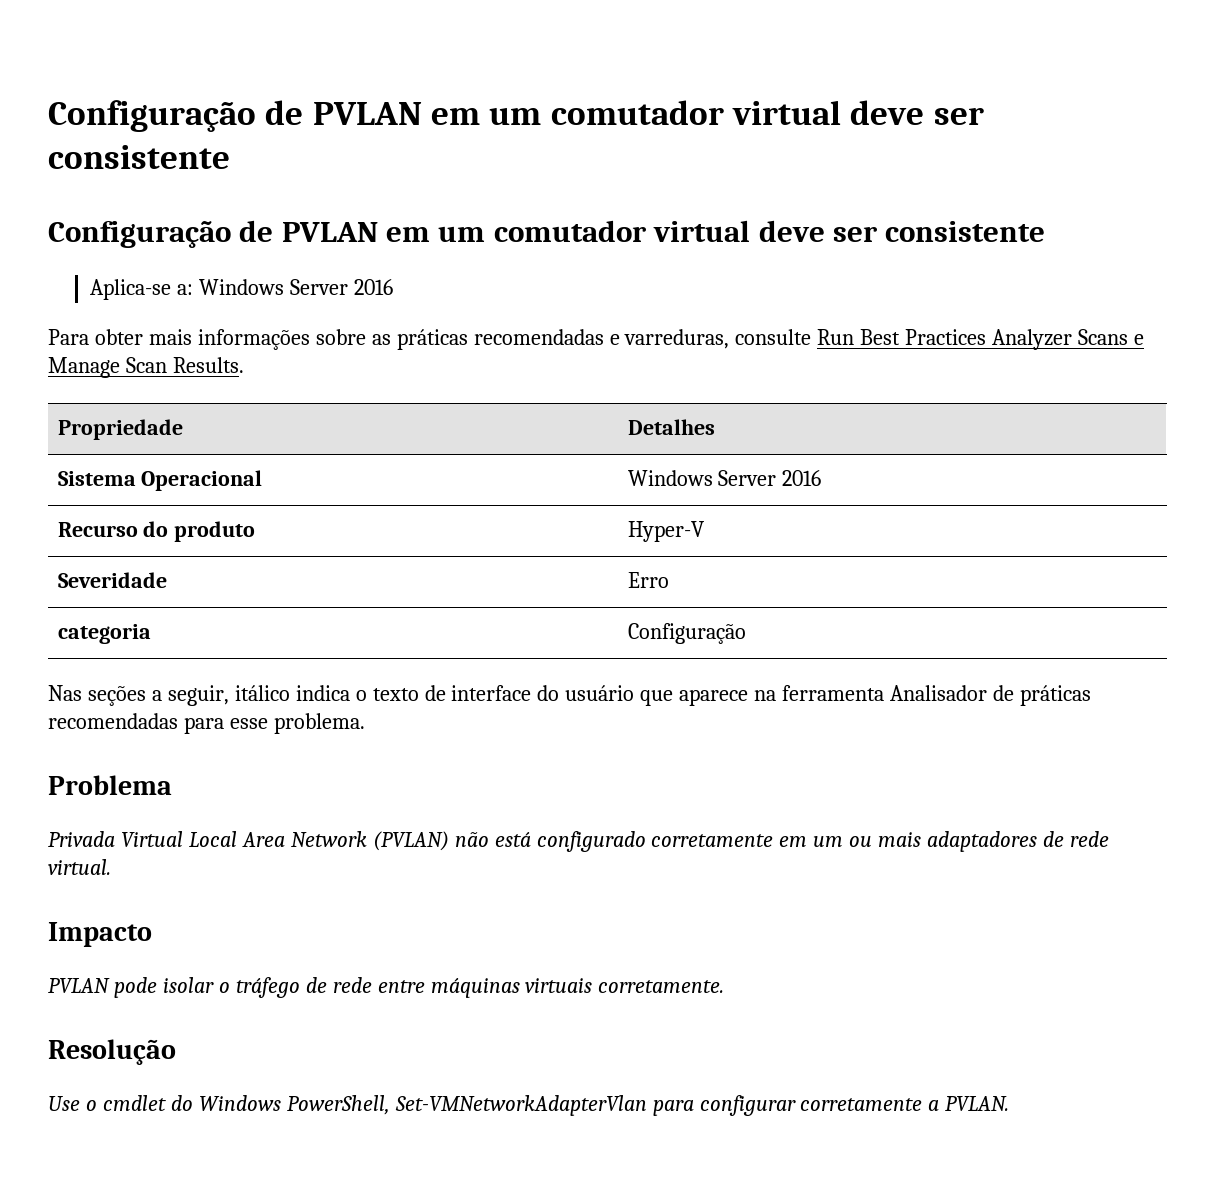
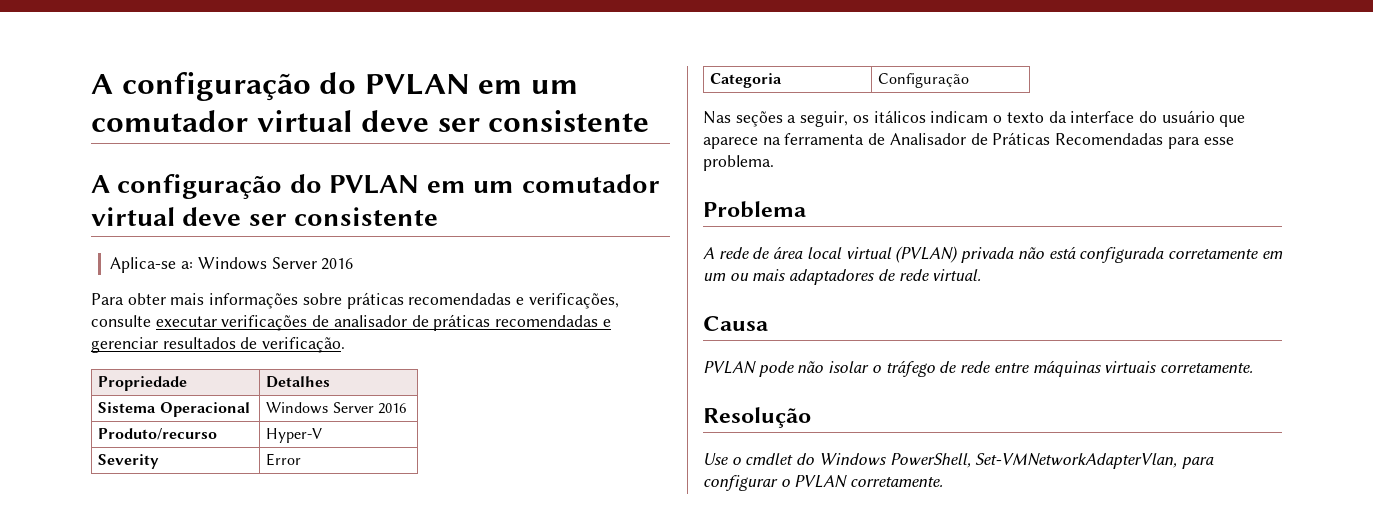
[48,100,984,132] [48,145,230,169] [48,220,274,248] Configuração de PVLAN em um comutador virtual deve ser consistente // Configuração de -> [91,72,578,101] [91,110,650,132] [91,174,322,199] A configuração do PVLAN em um comutador virtual deve ser consistente // A configuração do
[371,329,1145,350] [48,357,244,378] as práticas recomendadas e varreduras, consulte Run Best Practices Analyzer Scans e Manage Scan Results. -> [346,292,619,309] [91,314,611,331] [91,337,346,353] práticas recomendadas e verificações, consulte executar verificações de analisador de práticas recomendadas e gerenciar resultados de verificação.
[57,521,256,542] [627,521,705,542] [57,572,167,588] [627,572,669,588] [57,624,151,644] Recurso do produto | Hyper-V // Severidade | Erro // categoria -> [98,428,218,440] [266,428,323,443] [98,454,160,469] [266,453,302,466] [710,73,783,88] Produto/recurso | Hyper-V // Severity | Error // Categoria
[234,685,350,701] itálico indica -> [852,110,989,123] os itálicos indicam
[424,685,446,701] de -> [1048,111,1067,123] da
(885, 693) none -> [868,133,886,145] de
[1019,685,1091,706] [48,713,178,729] práticas recomendadas -> [992,132,1164,145] Práticas Recomendadas
[48,831,449,851] Privada Virtual Local Area Network (PVLAN) -> [703,246,1015,263] A rede de área local virtual (PVLAN) privada
[536,831,646,852] configurado -> [1079,247,1165,263] configurada
[48,922,152,947] Impacto -> [703,316,768,331] Causa
(157, 987) none -> [797,361,824,373] não
[394,1095,647,1116] Set-VMNetworkAdapterVlan -> [975,453,1178,469] Set-VMNetworkAdapterVlan,
[800,1096,1010,1111] corretamente a PVLAN. -> [780,475,944,488] o PVLAN corretamente.

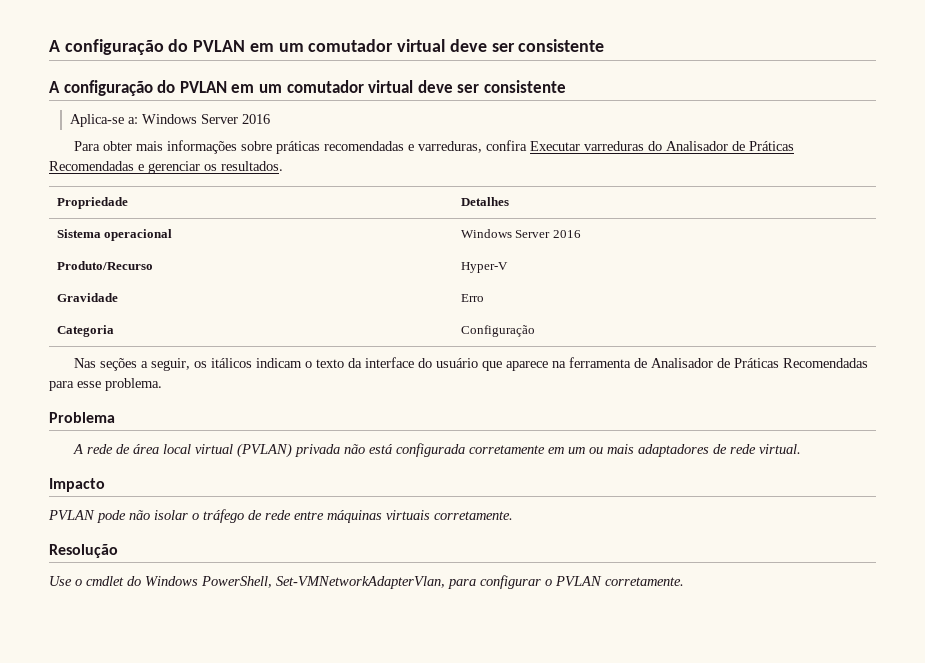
[528,293,619,309] [91,314,611,331] [91,337,346,353] verificações, consulte executar verificações de analisador de práticas recomendadas e gerenciar resultados de verificação. -> [418,140,795,153] [49,161,283,174] varreduras, confira Executar varreduras do Analisador de Práticas Recomendadas e gerenciar os resultados.
[159,402,250,417] [266,402,406,414] [98,428,218,440] Operacional | Windows Server 2016 // Produto/recurso -> [104,229,173,241] [460,229,581,238] [56,261,153,270] operacional | Windows Server 2016 // Produto/Recurso
[98,454,160,469] [266,453,302,466] Severity | Error -> [56,293,118,302] [460,294,484,302] Gravidade | Erro
[703,316,768,331] Causa -> [49,478,105,492] Impacto

